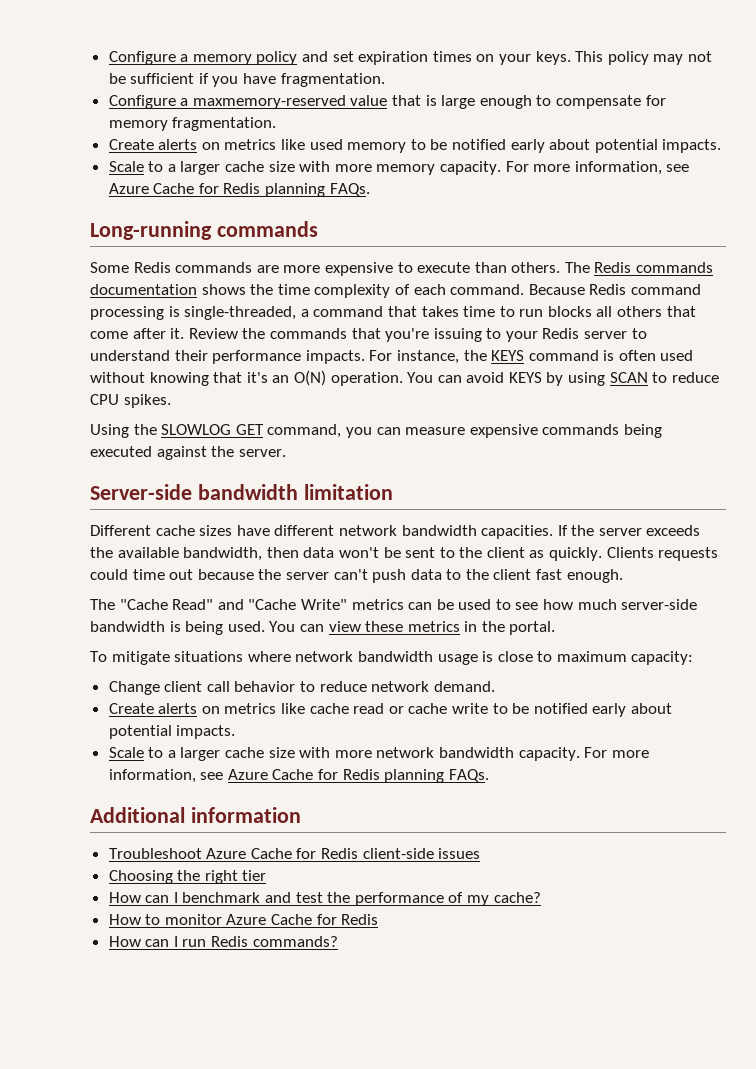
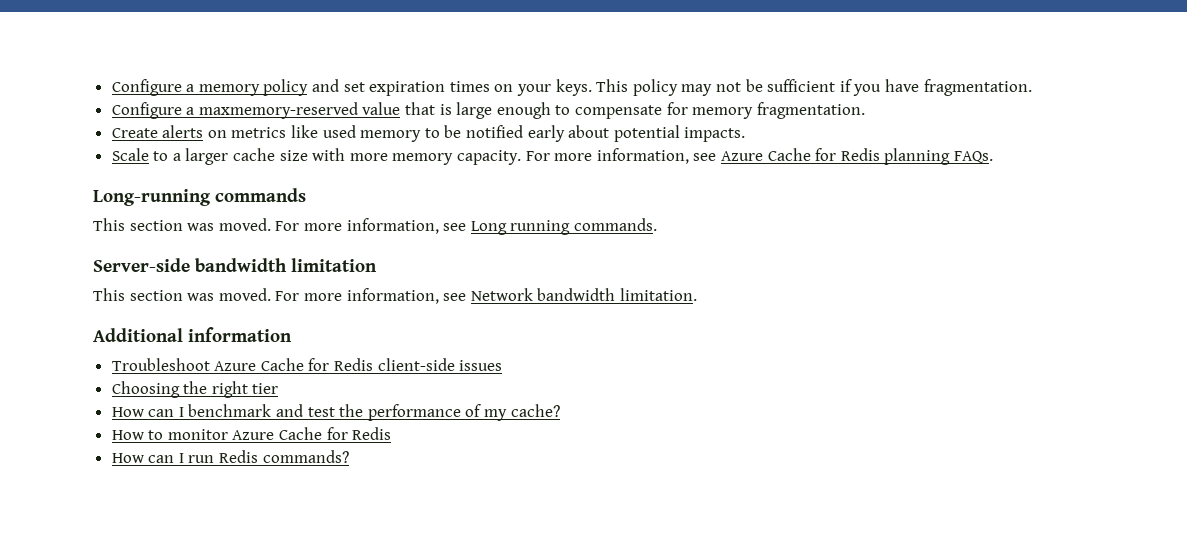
[90,262,714,276] [90,284,701,298] [90,306,696,320] [90,328,647,342] [90,350,694,364] [90,370,719,386] [90,394,171,408] [90,424,662,438] [90,446,286,460] [90,484,393,500] [90,525,701,539] [90,547,719,561] [90,569,623,583] [90,599,698,610] [90,621,556,635] [90,651,694,665] [108,681,495,695] [108,703,672,717] [108,725,236,739] [108,747,649,761] [108,769,489,783] Some Redis commands are more expensive to execute than others. The Redis commands documentation shows the time complexity of each command. Because Redis command processing is single-threaded, a command that takes time to run blocks all others that come after it. Review the commands that you're issuing to your Redis server to understand their performance impacts. For instance, the KEYS command is often used without knowing that it's an O(N) operation. You can avoid KEYS by using SCAN to reduce CPU spikes. // Using the SLOWLOG GET command, you can measure expensive commands being executed against the server. // Server-side bandwidth limitation // Different cache sizes have different network bandwidth capacities. If the server exceeds the available bandwidth, then data won't be sent to the client as quickly. Clients requests could time out because the server can't push data to the client fast enough. // The "Cache Read" and "Cache Write" metrics can be used to see how much server-side bandwidth is being used. You can view these metrics in the portal. // To mitigate situations where network bandwidth usage is close to maximum capacity: // Change client call behavior to reduce network demand. // Create alerts on metrics like cache read or cache write to be notified early about potential impacts. // Scale to a larger cache size with more network bandwidth capacity. For more information, see Azure Cache for Redis planning FAQs. -> [93,218,657,235] [93,258,377,272] [93,288,697,304] This section was moved. For more information, see Long running commands. // Server-side bandwidth limitation // This section was moved. For more information, see Network bandwidth limitation.

